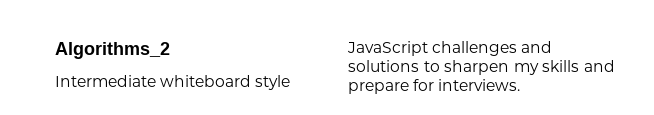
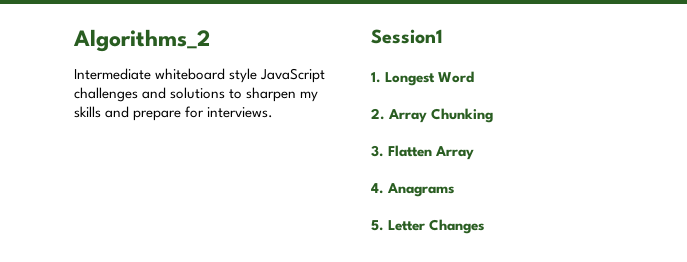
(521, 85) none -> [371,29,443,44] [371,71,475,86] [371,108,494,123] [371,145,475,160] [371,183,455,197] [371,219,485,234] // Session1 // 1. Longest Word // 2. Array Chunking // 3. Flatten Array // 4. Anagrams // 5. Letter Changes

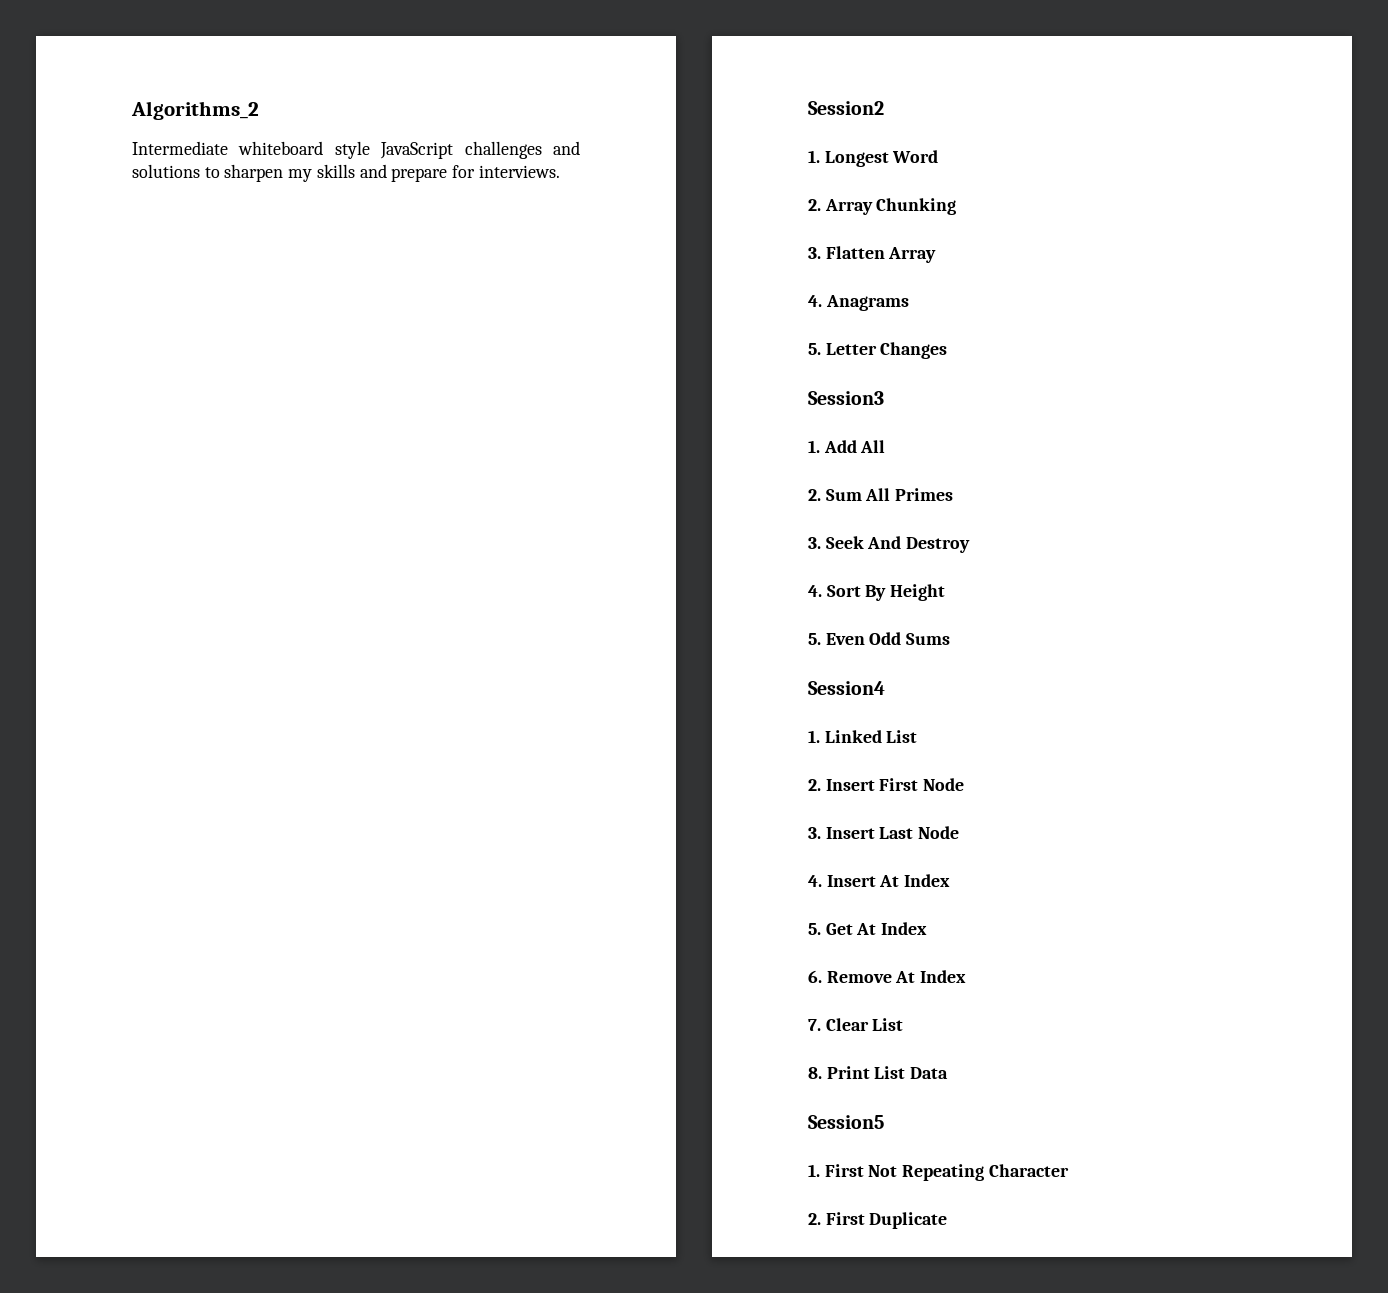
[371,29,443,44] Session1 -> [808,101,884,115] Session2
(485, 226) none -> [808,391,884,405] [808,440,886,453] [808,488,954,501] [808,536,971,553] [808,584,946,601] [808,632,951,645] [808,681,885,695] [808,730,918,743] [808,778,965,791] [808,826,960,839] [808,874,951,887] [808,922,928,935] [808,970,967,983] [808,1018,904,1031] [808,1066,949,1079] [808,1115,884,1129] [808,1164,1069,1181] [808,1212,948,1229] // Session3 // 1. Add All // 2. Sum All Primes // 3. Seek And Destroy // 4. Sort By Height // 5. Even Odd Sums // Session4 // 1. Linked List // 2. Insert First Node // 3. Insert Last Node // 4. Insert At Index // 5. Get At Index // 6. Remove At Index // 7. Clear List // 8. Print List Data // Session5 // 1. First Not Repeating Character // 2. First Duplicate

